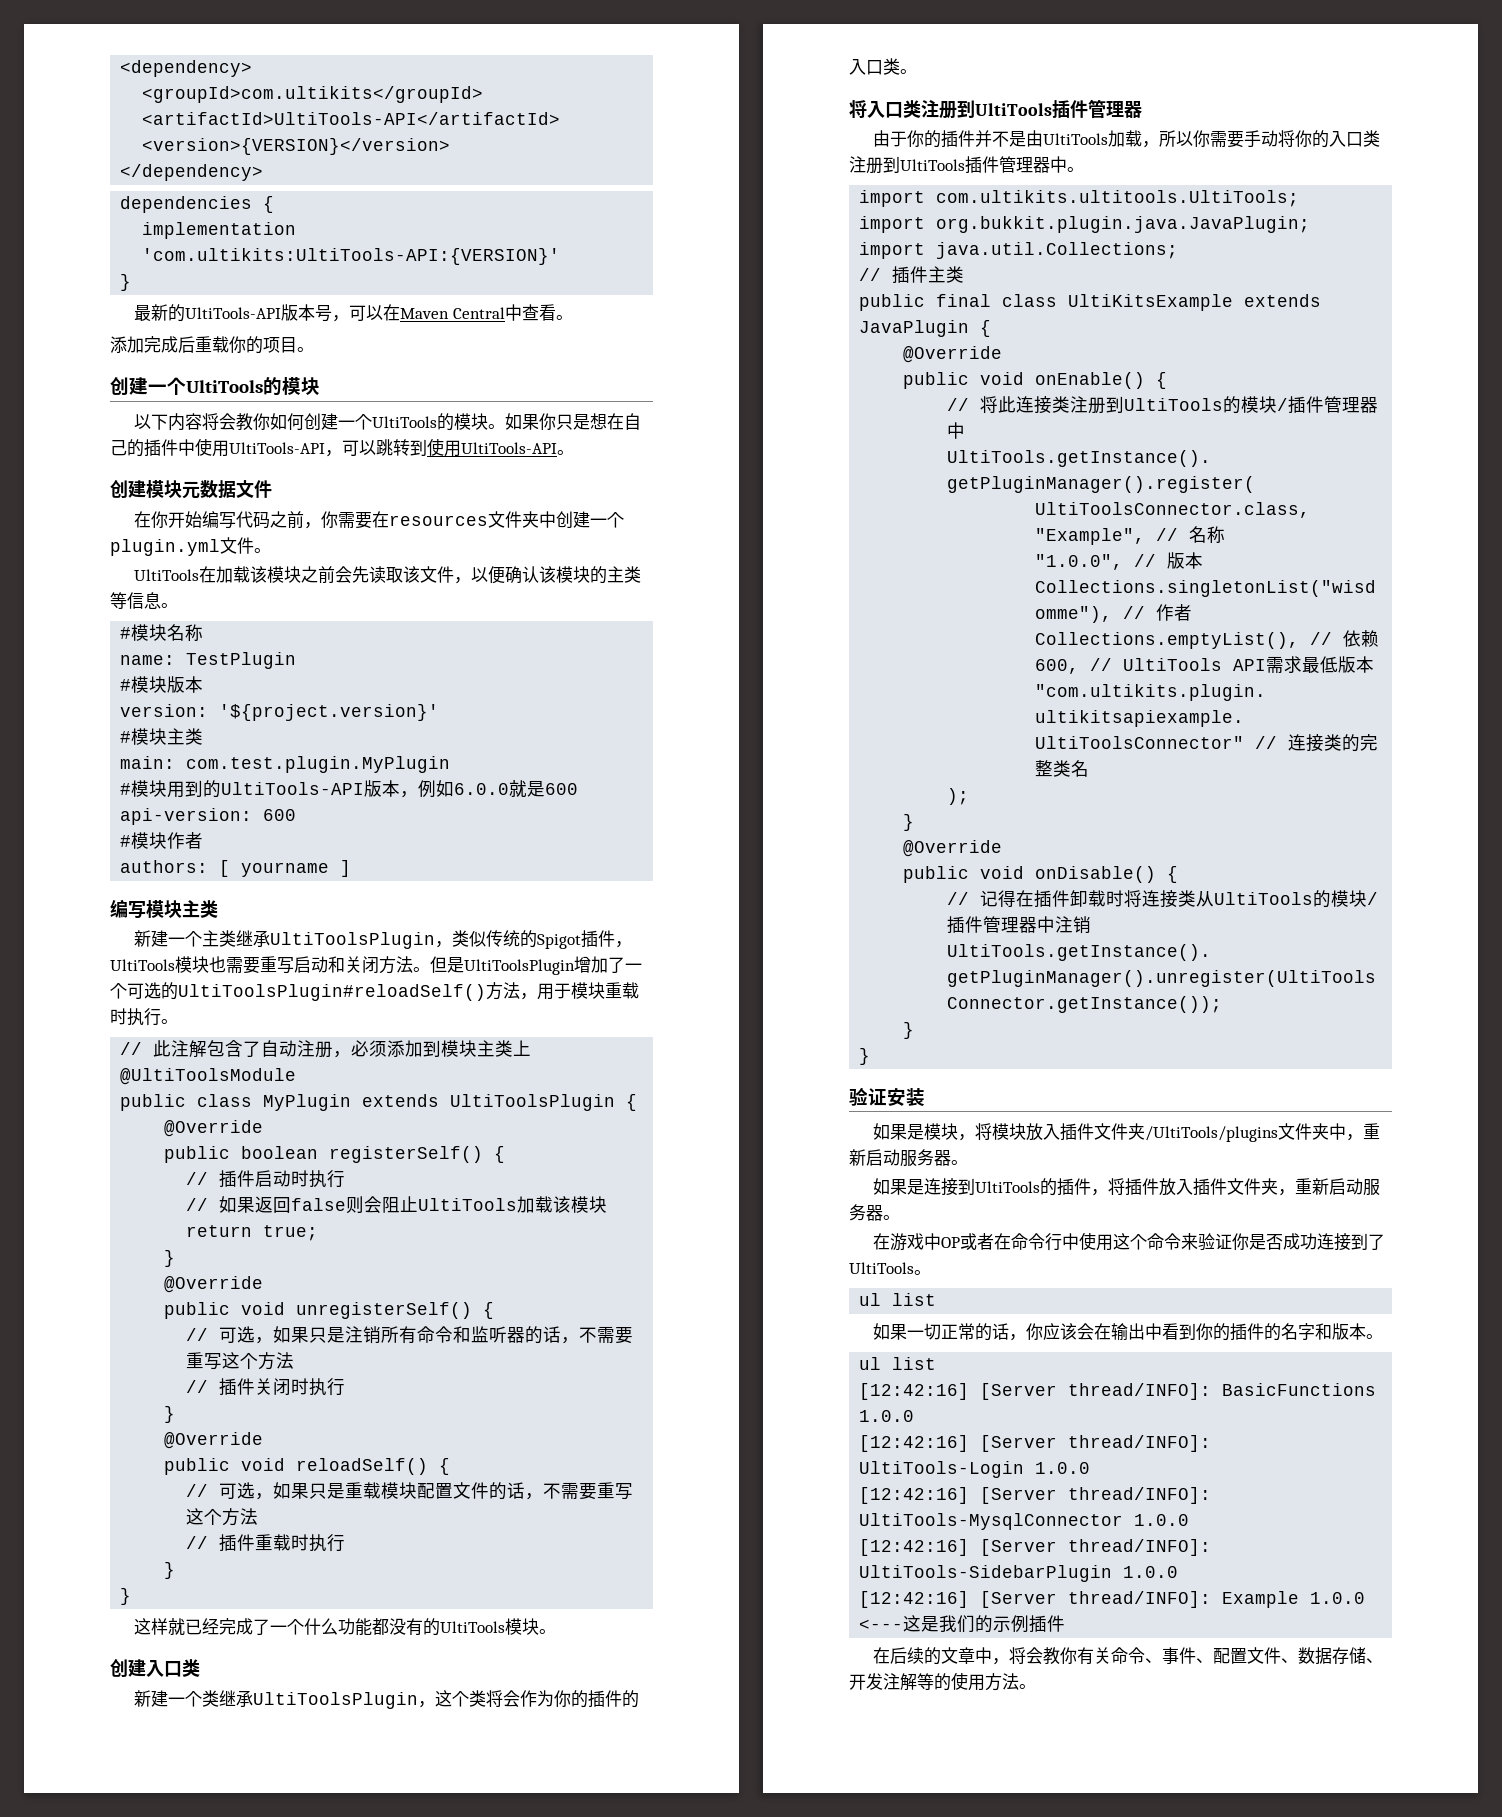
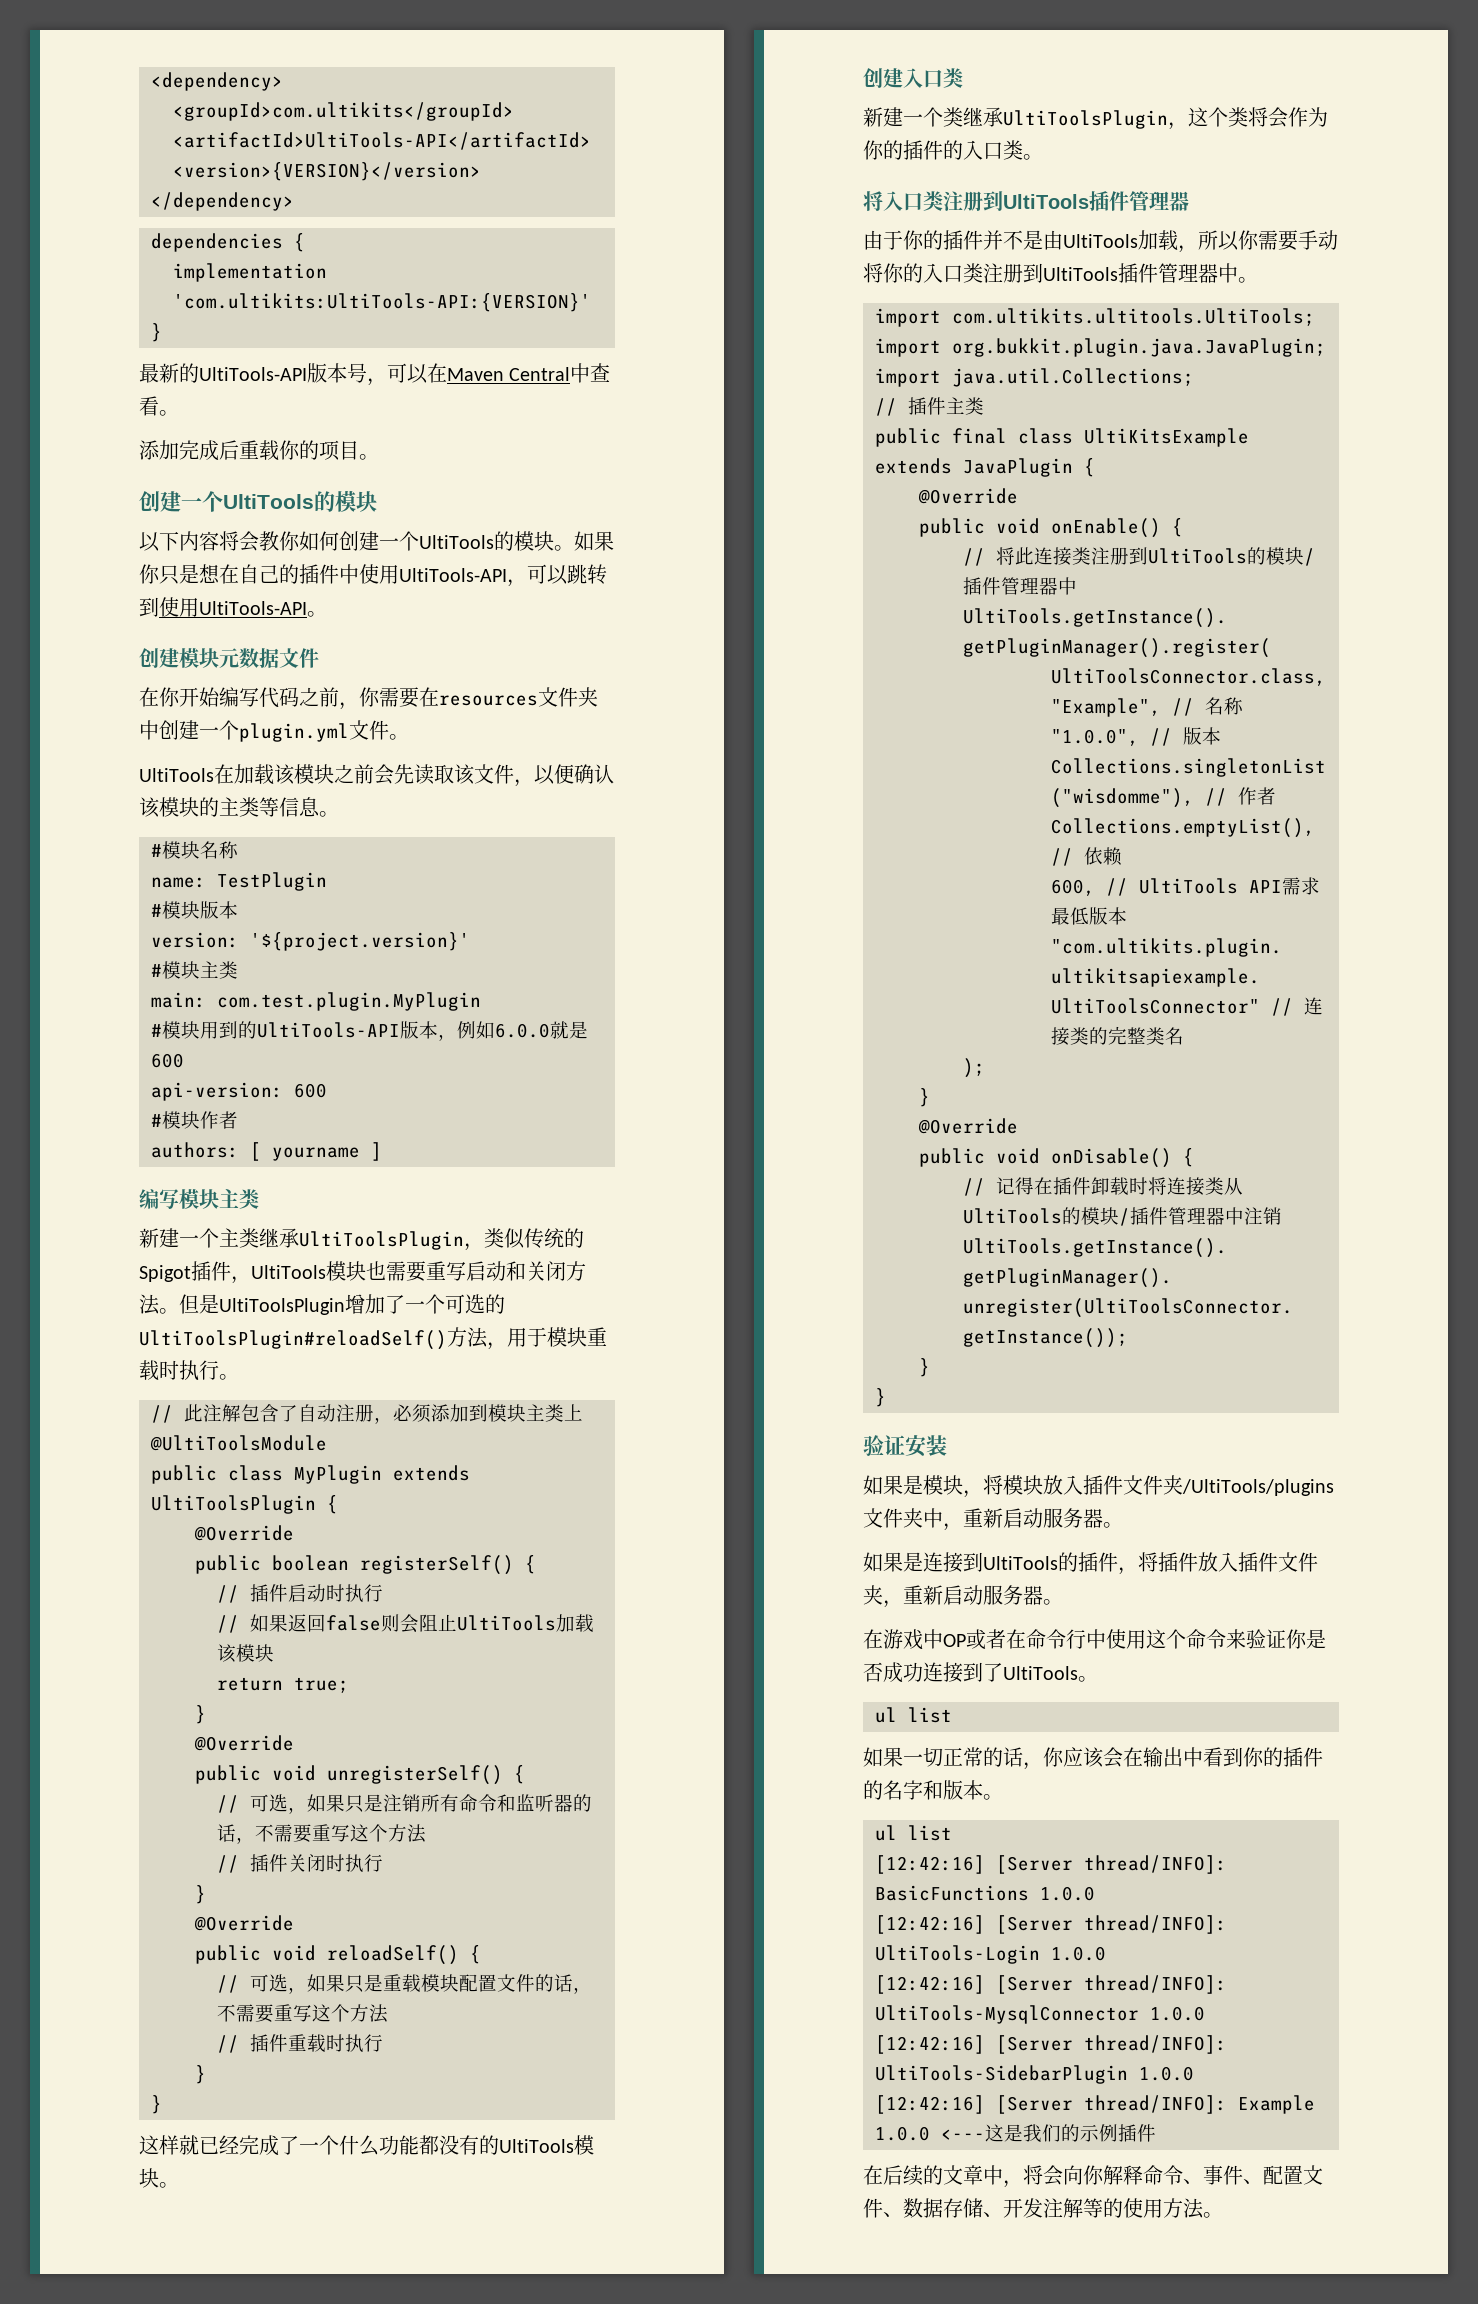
[1042,1647,1111,1665] 教你有关 -> [1063,2165,1143,2185] 向你解释

